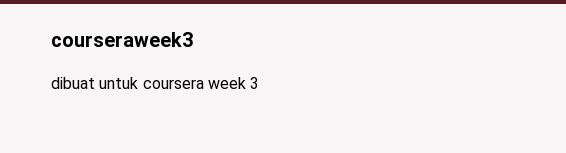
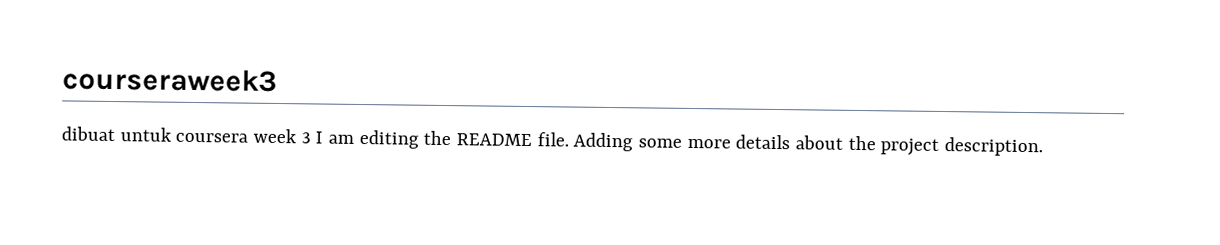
(260, 83) none -> [315,129,1044,157] I am editing the README file. Adding some more details about the project description.

